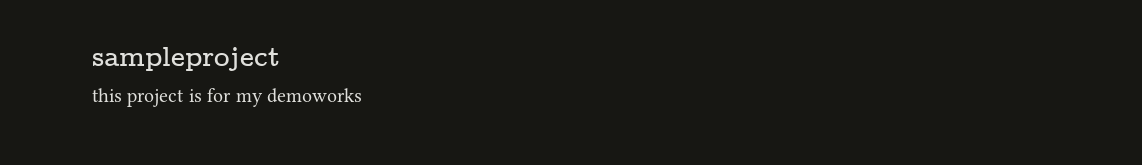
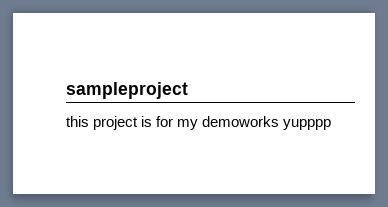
(362, 95) none -> [283,119,332,130] yupppp

